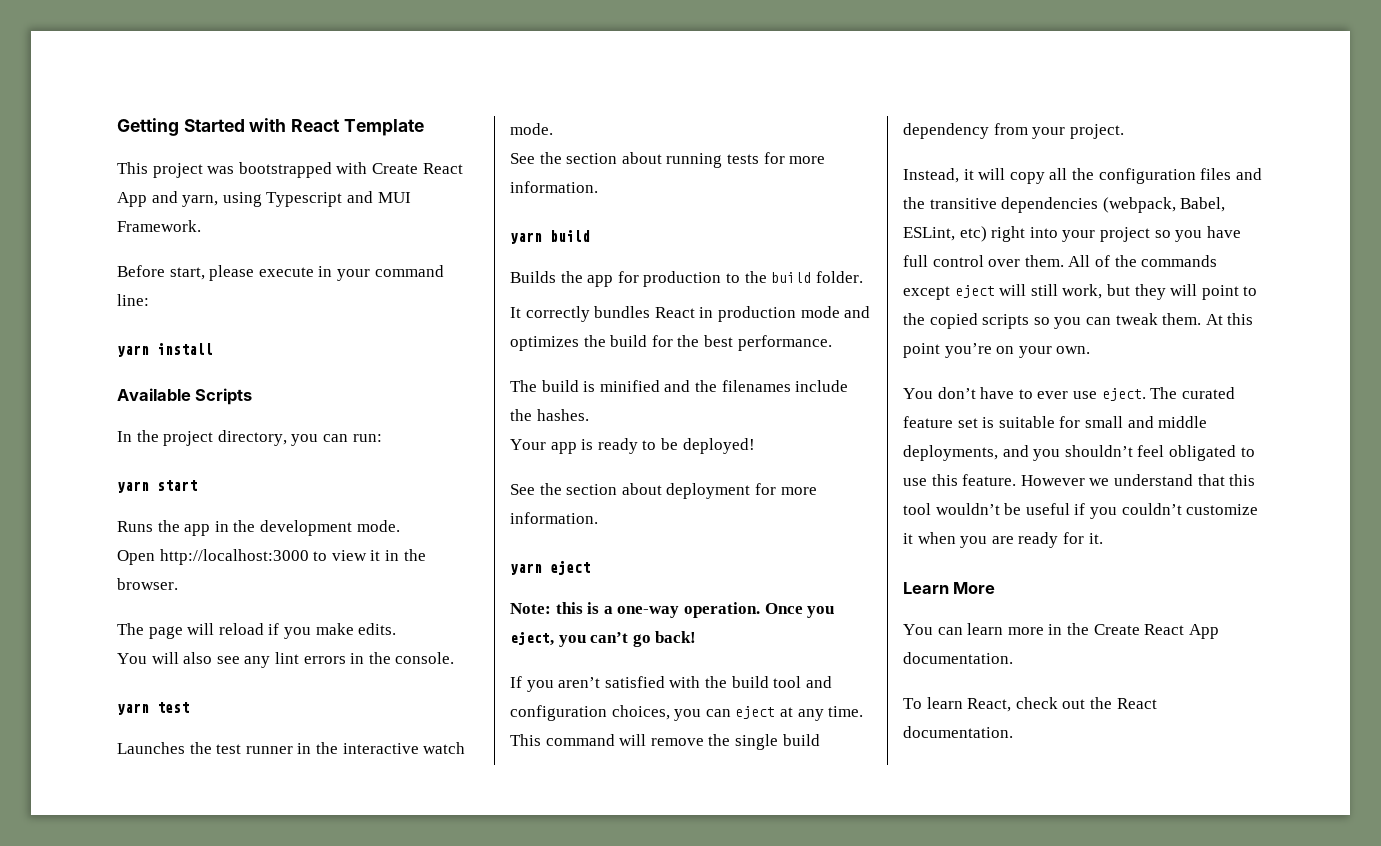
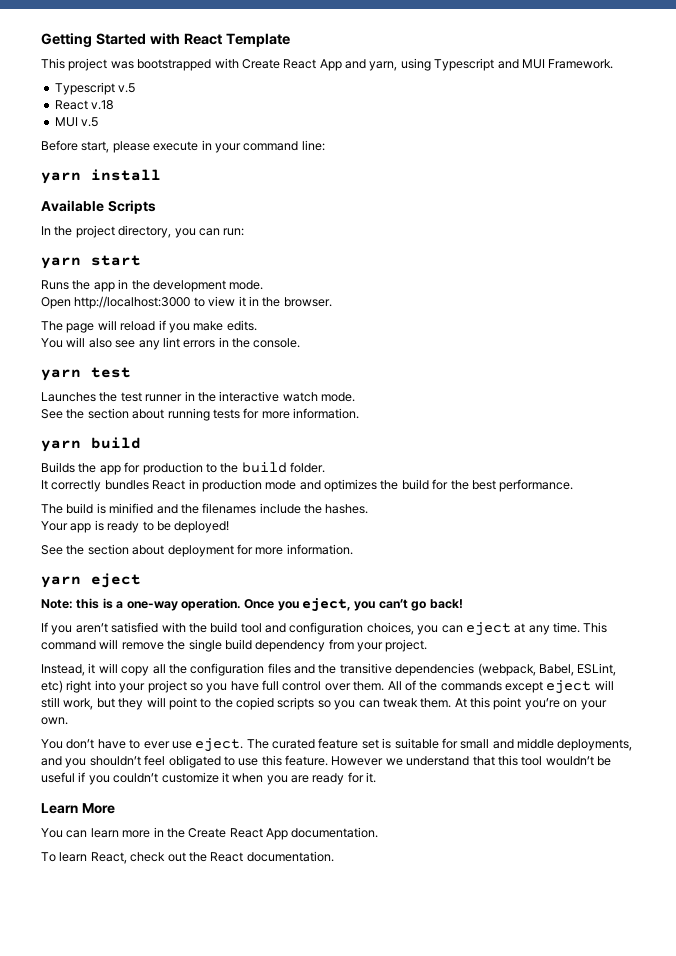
(201, 226) none -> [54,82,136,95] [54,100,115,110] [54,117,99,127] // Typescript v.5 // React v.18 // MUI v.5

